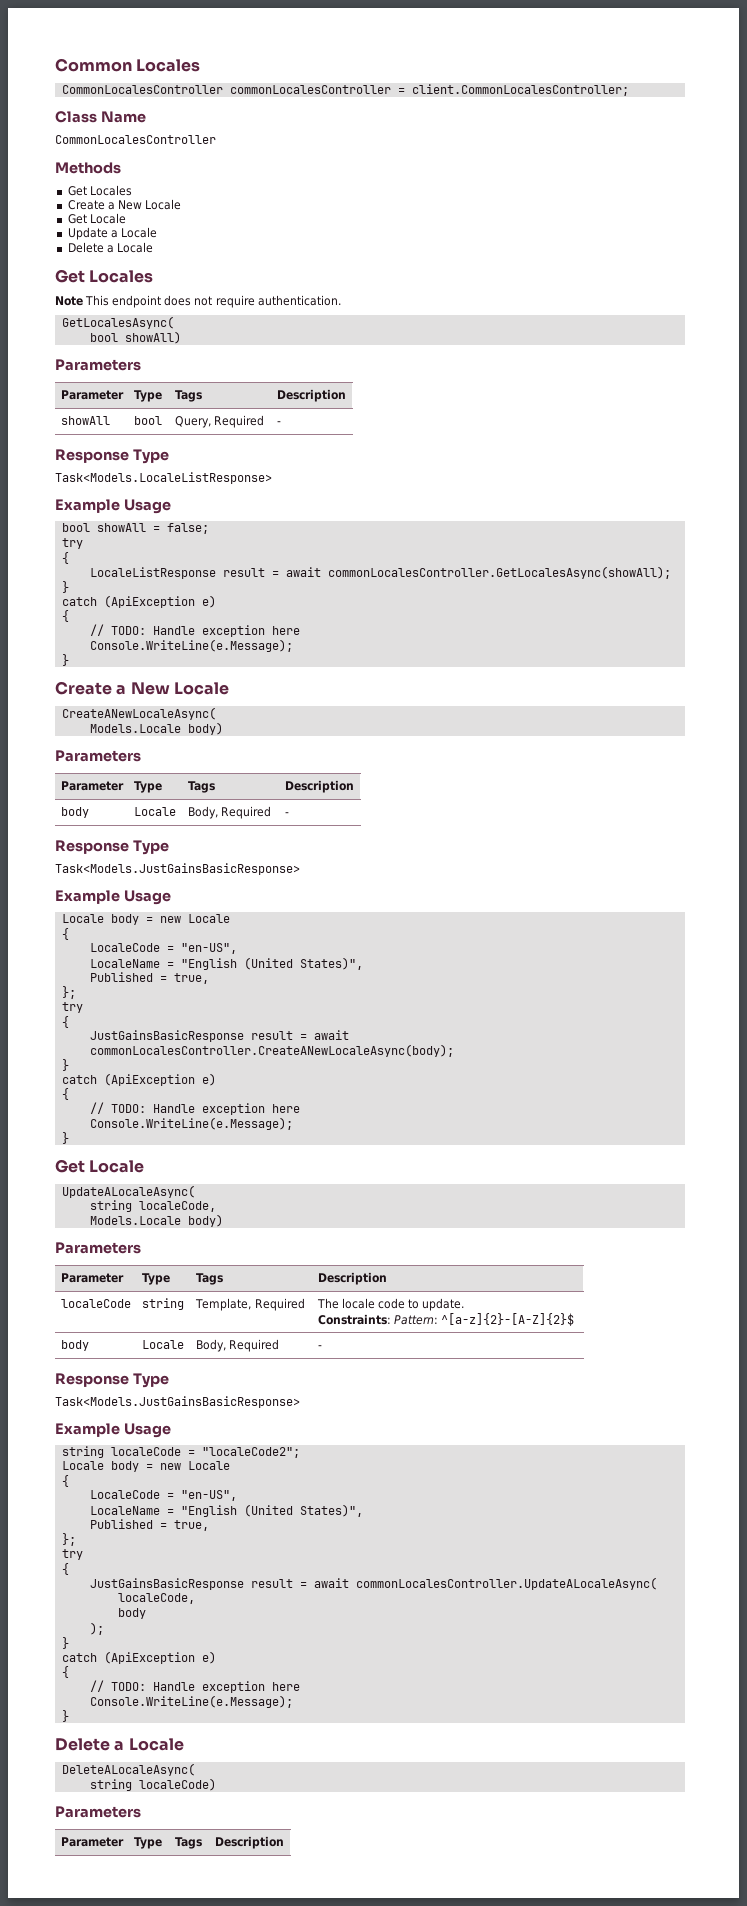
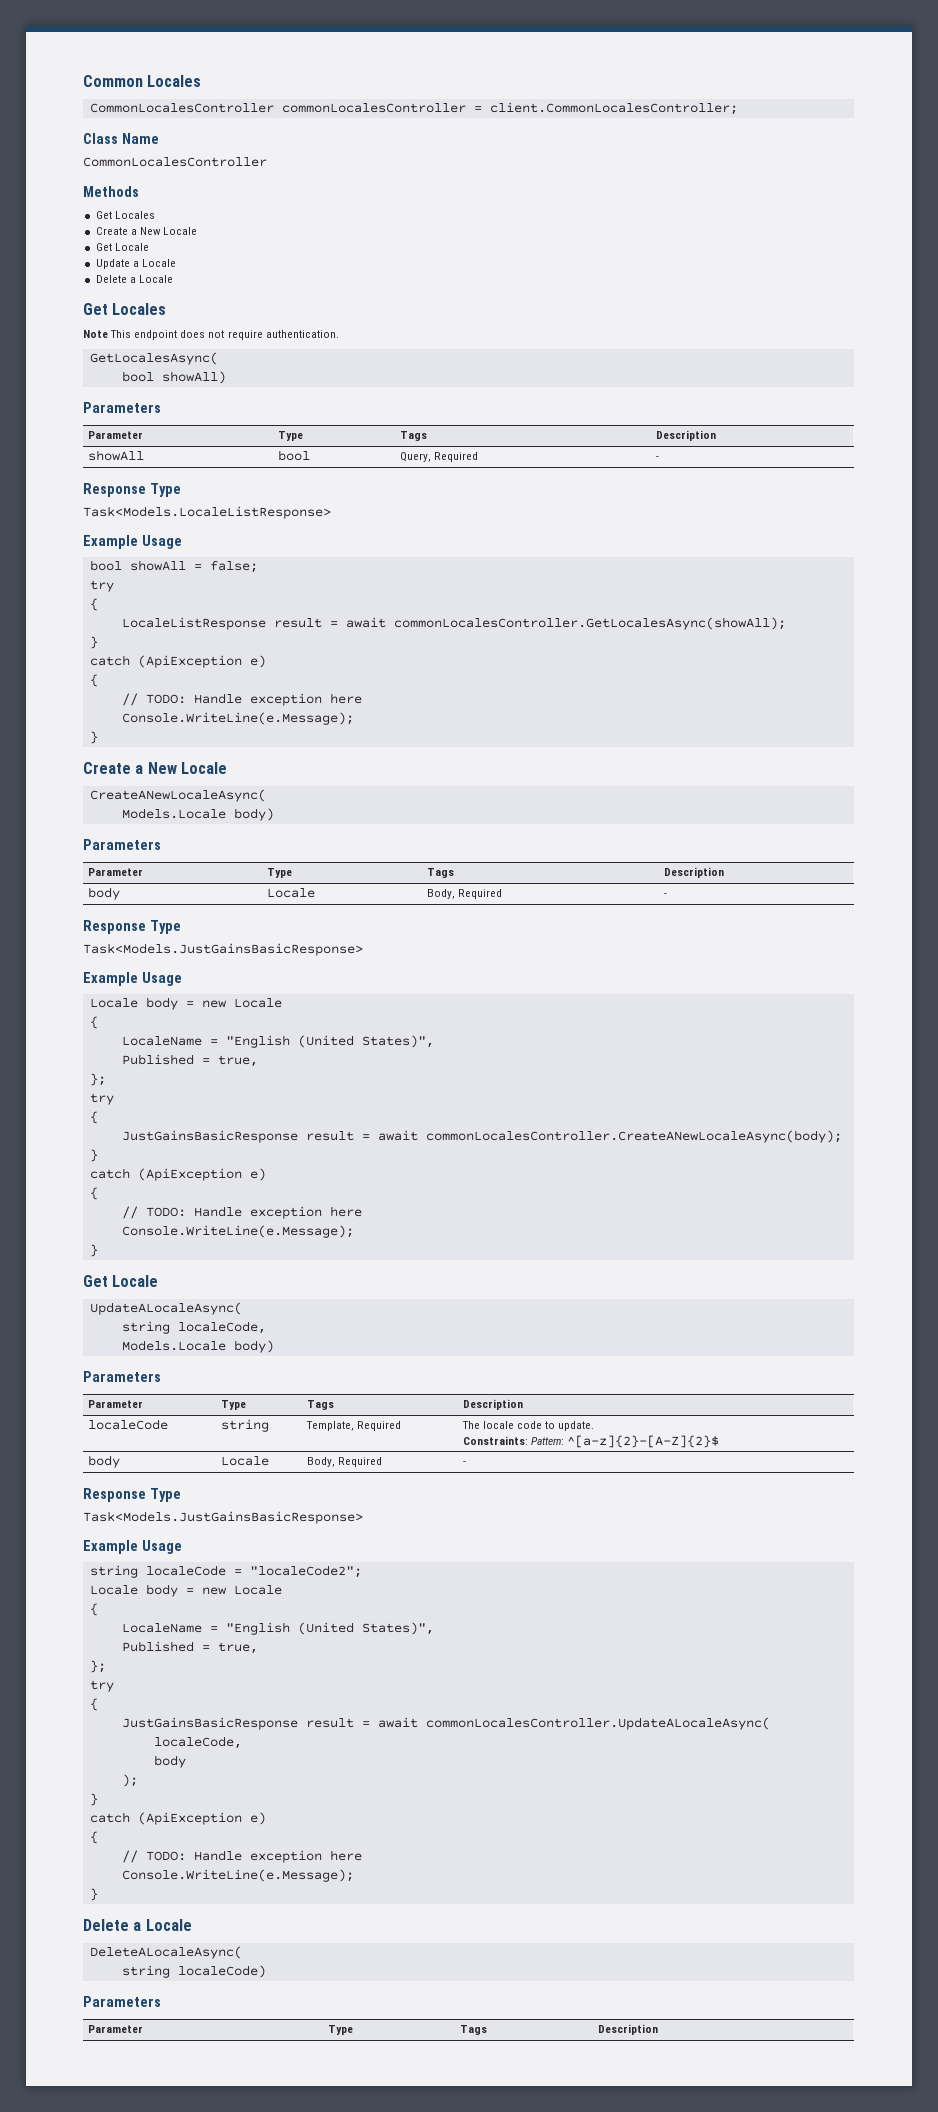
[89,943,237,954] // LocaleCode = "en-US", -> (98, 1022) none
[89,1490,237,1501] // LocaleCode = "en-US", -> (98, 1609) none

